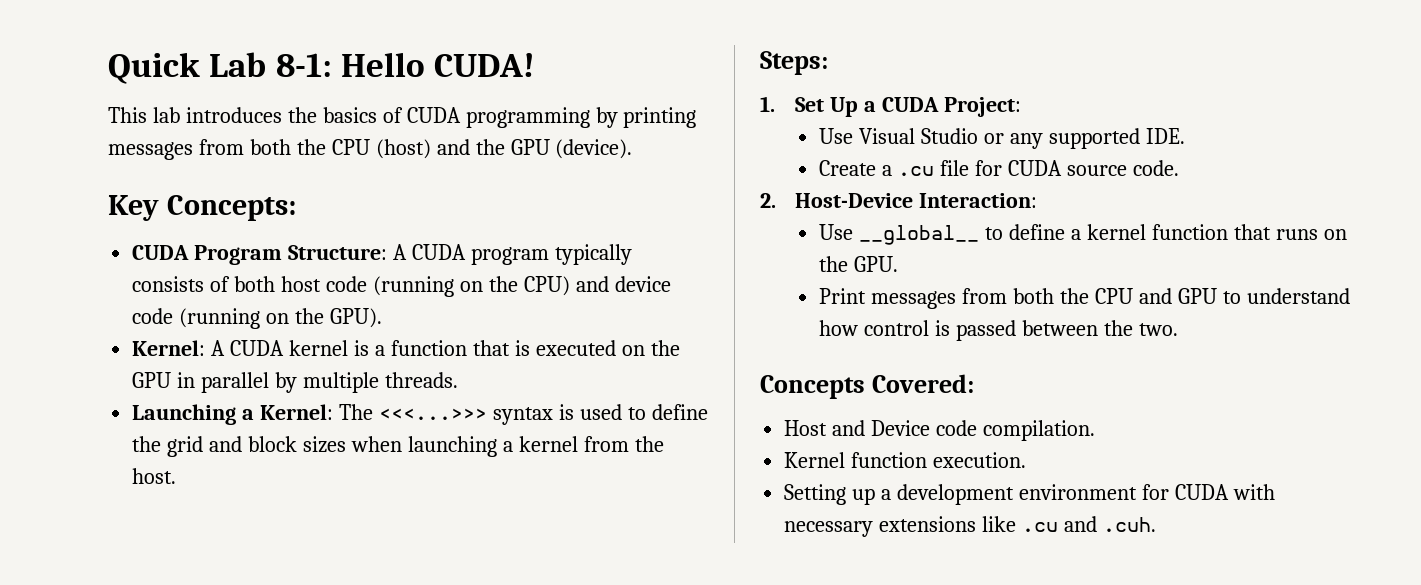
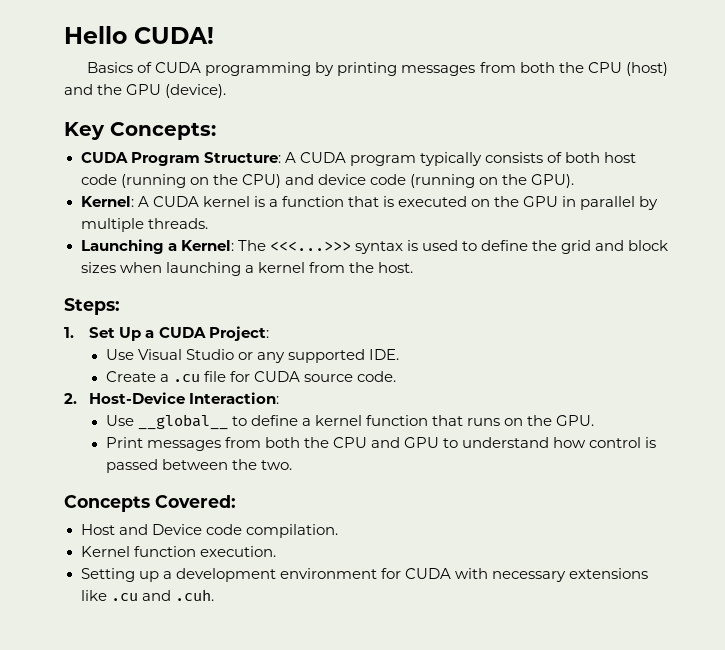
[108,52,332,84] Quick Lab 8-1: -> (64, 35) none
[108,107,377,123] This lab introduces the basics -> [87,62,134,73] Basics

